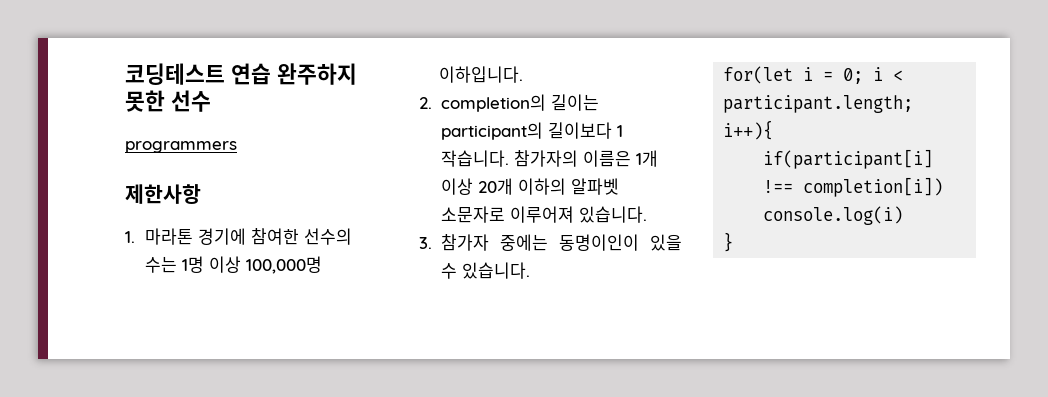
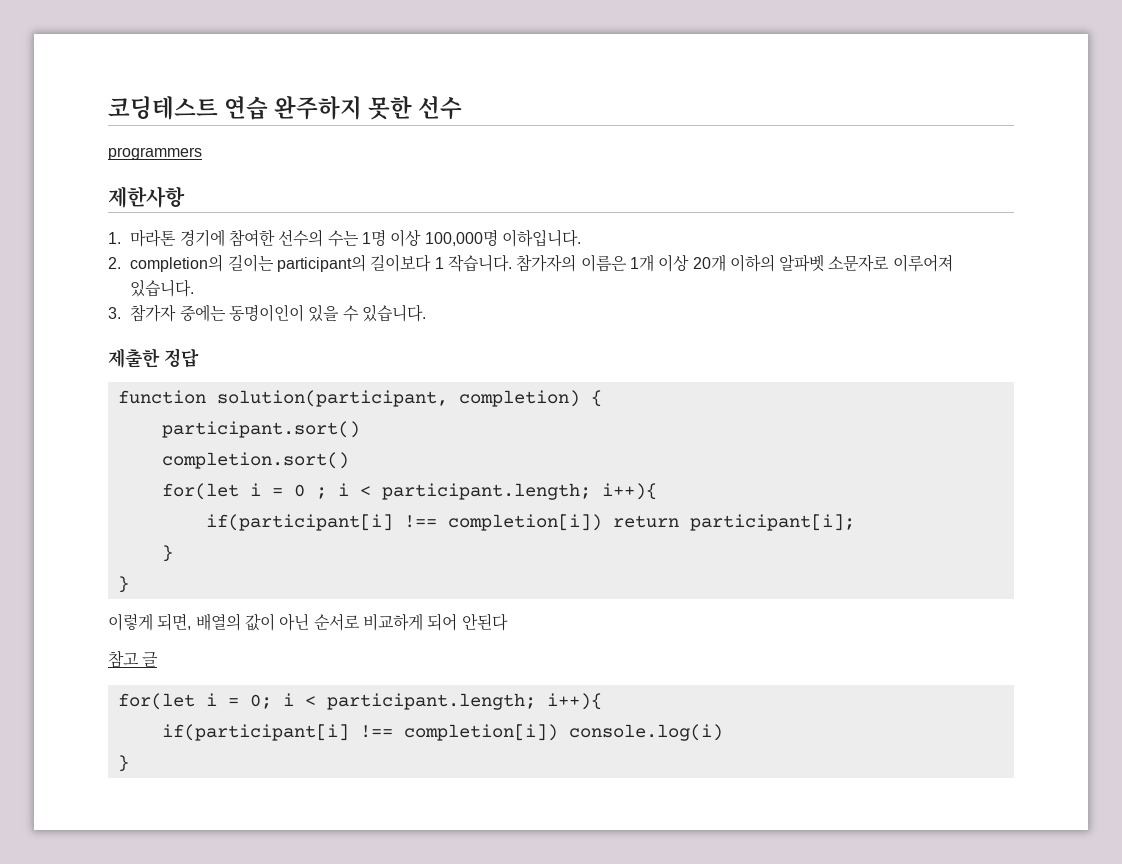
(530, 270) none -> [108,348,199,368] [117,390,602,407] [161,421,360,438] [161,452,349,469] [161,483,657,500] [205,514,855,531] [161,545,173,562] [117,576,129,593] [108,613,508,631] [108,650,159,668] // 제출한 정답 // function solution(participant, completion) { // participant.sort() // completion.sort() // for(let i = 0 ; i < participant.length; i++){ // if(participant[i] !== completion[i]) return participant[i]; // } // } // 이렇게 되면, 배열의 값이 아닌 순서로 비교하게 되어 안된다 // 참고 글

